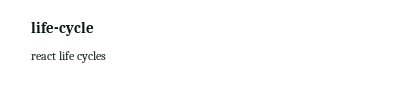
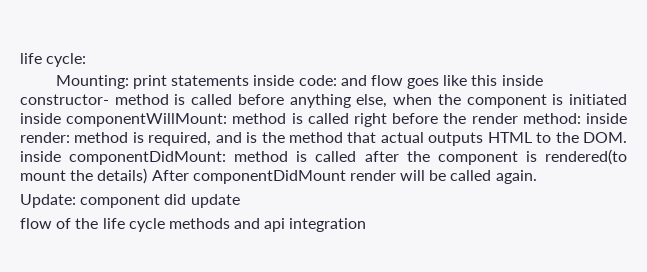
[31,21,94,36] [31,51,107,63] life-cycle // react life cycles -> [20,53,87,67] [55,75,543,89] [20,94,628,108] [20,113,627,127] [20,132,628,146] [20,149,628,165] [20,168,537,184] [20,194,240,208] [20,218,367,232] life cycle: // Mounting: print statements inside code: and flow goes like this inside constructor- method is called before anything else, when the component is initiated inside componentWillMount: method is called right before the render method: inside render: method is required, and is the method that actual outputs HTML to the DOM. inside componentDidMount: method is called after the component is rendered(to mount the details) After componentDidMount render will be called again. // Update: component did update // flow of the life cycle methods and api integration

